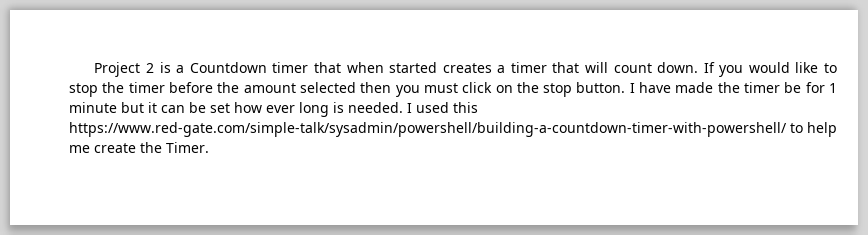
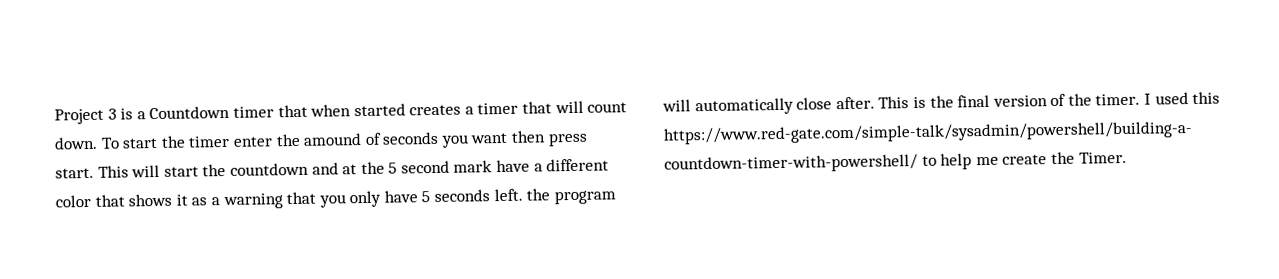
[146,63,155,73] 2 -> [107,108,117,120] 3
[703,62,838,77] [69,82,838,97] [69,102,403,117] If you would like to stop the timer before the amount selected then you must click on the stop button. I have made the timer be for 1 minute but it can be set how ever long is needed. -> [100,130,588,149] [55,158,610,179] [55,188,616,210] [662,93,1141,116] To start the timer enter the amound of seconds you want then press start. This will start the countdown and at the 5 second mark have a different color that shows it as a warning that you only have 5 seconds left. the program will automatically close after. This is the final version of the timer.

